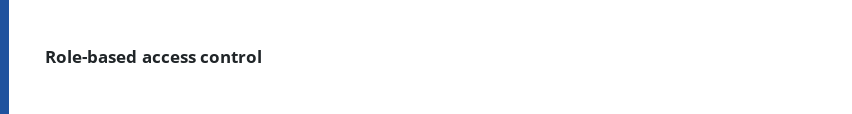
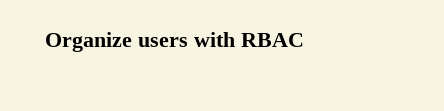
[45,50,263,63] Role-based access control -> [45,32,304,52] Organize users with RBAC

